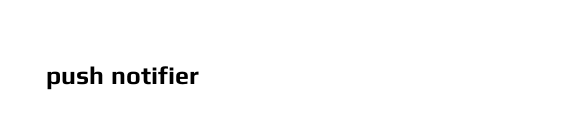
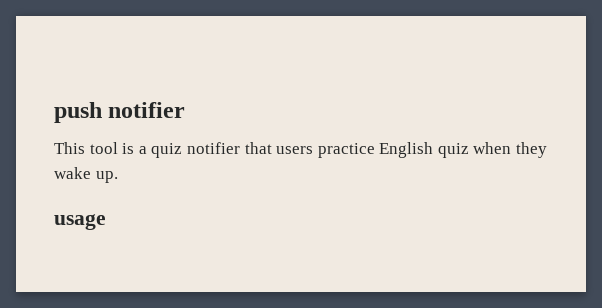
(199, 75) none -> [54,142,548,158] [54,167,118,183] [54,214,106,230] // This tool is a quiz notifier that users practice English quiz when they wake up. // usage

